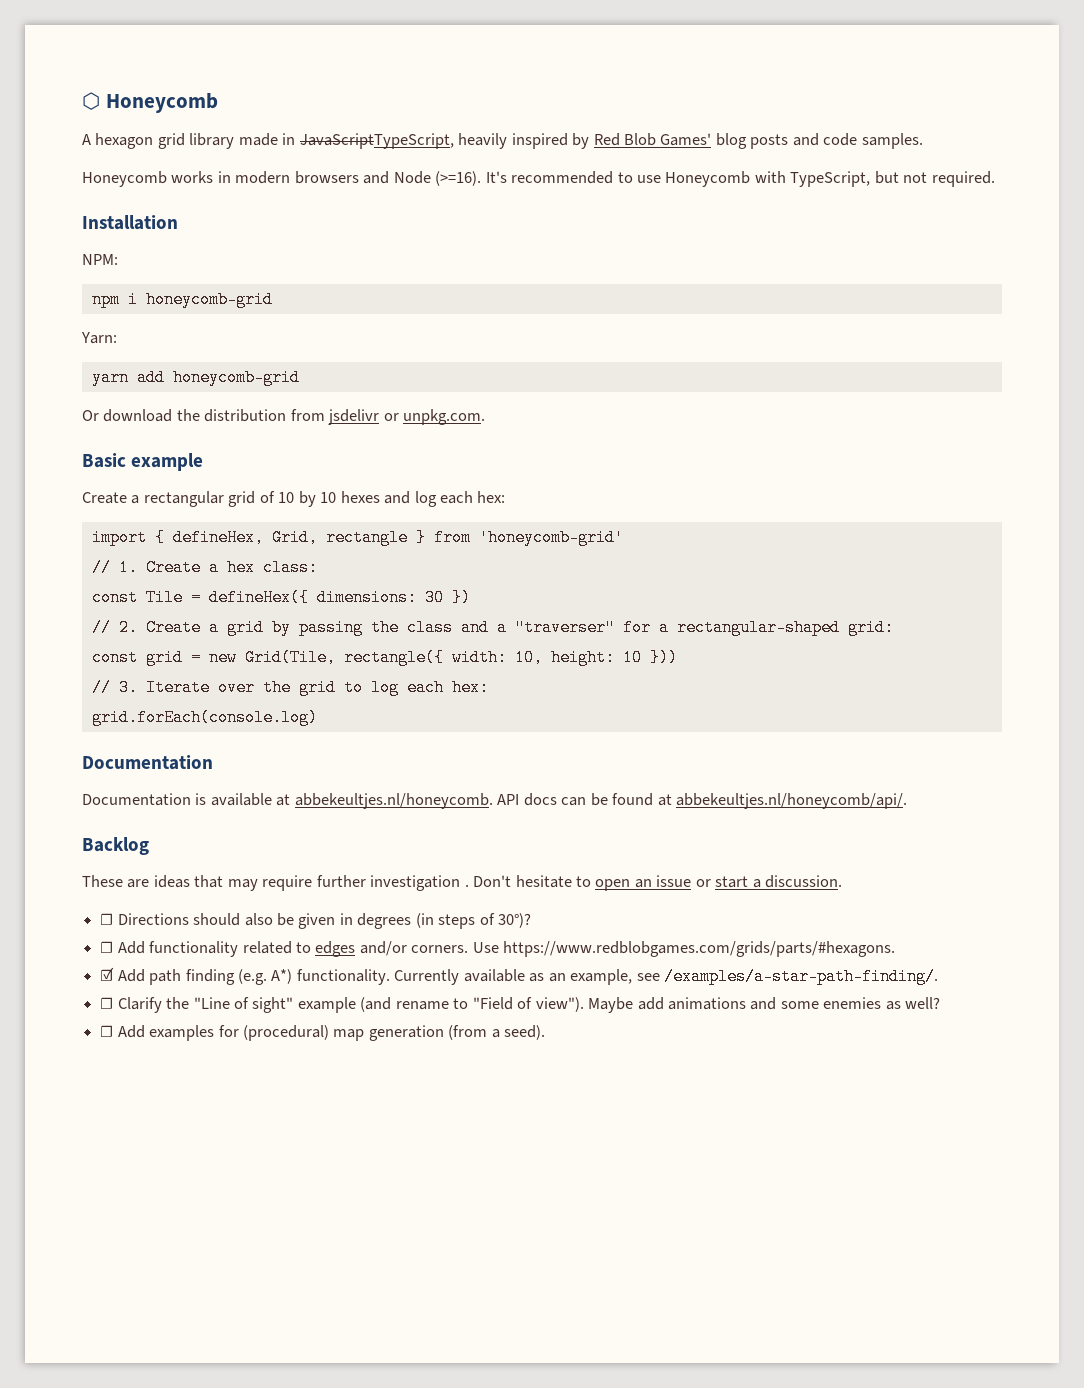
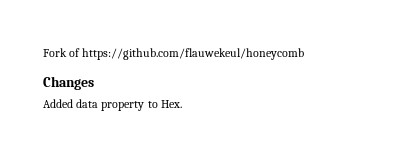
[82,92,218,113] [82,133,923,149] [82,171,995,187] [82,215,178,230] [82,254,118,265] [91,291,273,308] [81,332,117,344] [91,369,300,386] [82,409,486,425] [82,453,204,471] [82,491,506,507] [91,529,624,546] [91,559,318,576] [91,589,471,606] [91,619,894,636] [91,649,678,666] [91,679,489,696] [91,709,318,726] [82,755,213,770] [82,793,908,809] [82,837,149,855] [82,875,843,891] [100,913,532,929] [100,941,896,957] [100,967,939,985] [100,997,941,1013] [100,1025,546,1041] ⬡ Honeycomb // A hexagon grid library made in JavaScriptTypeScript, heavily inspired by Red Blob Games' blog posts and code samples. // Honeycomb works in modern browsers and Node (>=16). It's recommended to use Honeycomb with TypeScript, but not required. // Installation // NPM: // npm i honeycomb-grid // Yarn: // yarn add honeycomb-grid // Or download the distribution from jsdelivr or unpkg.com. // Basic example // Create a rectangular grid of 10 by 10 hexes and log each hex: // import { defineHex, Grid, rectangle } from 'honeycomb-grid' // // 1. Create a hex class: // const Tile = defineHex({ dimensions: 30 }) // // 2. Create a grid by passing the class and a "traverser" for a rectangular-shaped grid: // const grid = new Grid(Tile, rectangle({ width: 10, height: 10 })) // // 3. Iterate over the grid to log each hex: // grid.forEach(console.log) // Documentation // Documentation is available at abbekeultjes.nl/honeycomb. API docs can be found at abbekeultjes.nl/honeycomb/api/. // Backlog // These are ideas that may require further investigation . Don't hesitate to open an issue or start a discussion. // ☐ Directions should also be given in degrees (in steps of 30°)? // ☐ Add functionality related to edges and/or corners. Use https://www.redblobgames.com/grids/parts/#hexagons. // ☑ Add path finding (e.g. A*) functionality. Currently available as an example, see /examples/a-star-path-finding/. // ☐ Clarify the "Line of sight" example (and rename to "Field of view"). Maybe add animations and some enemies as well? // ☐ Add examples for (procedural) map generation (from a seed). -> [43,48,305,60] [43,76,94,90] [43,99,182,111] Fork of https://github.com/flauwekeul/honeycomb // Changes // Added data property to Hex.

